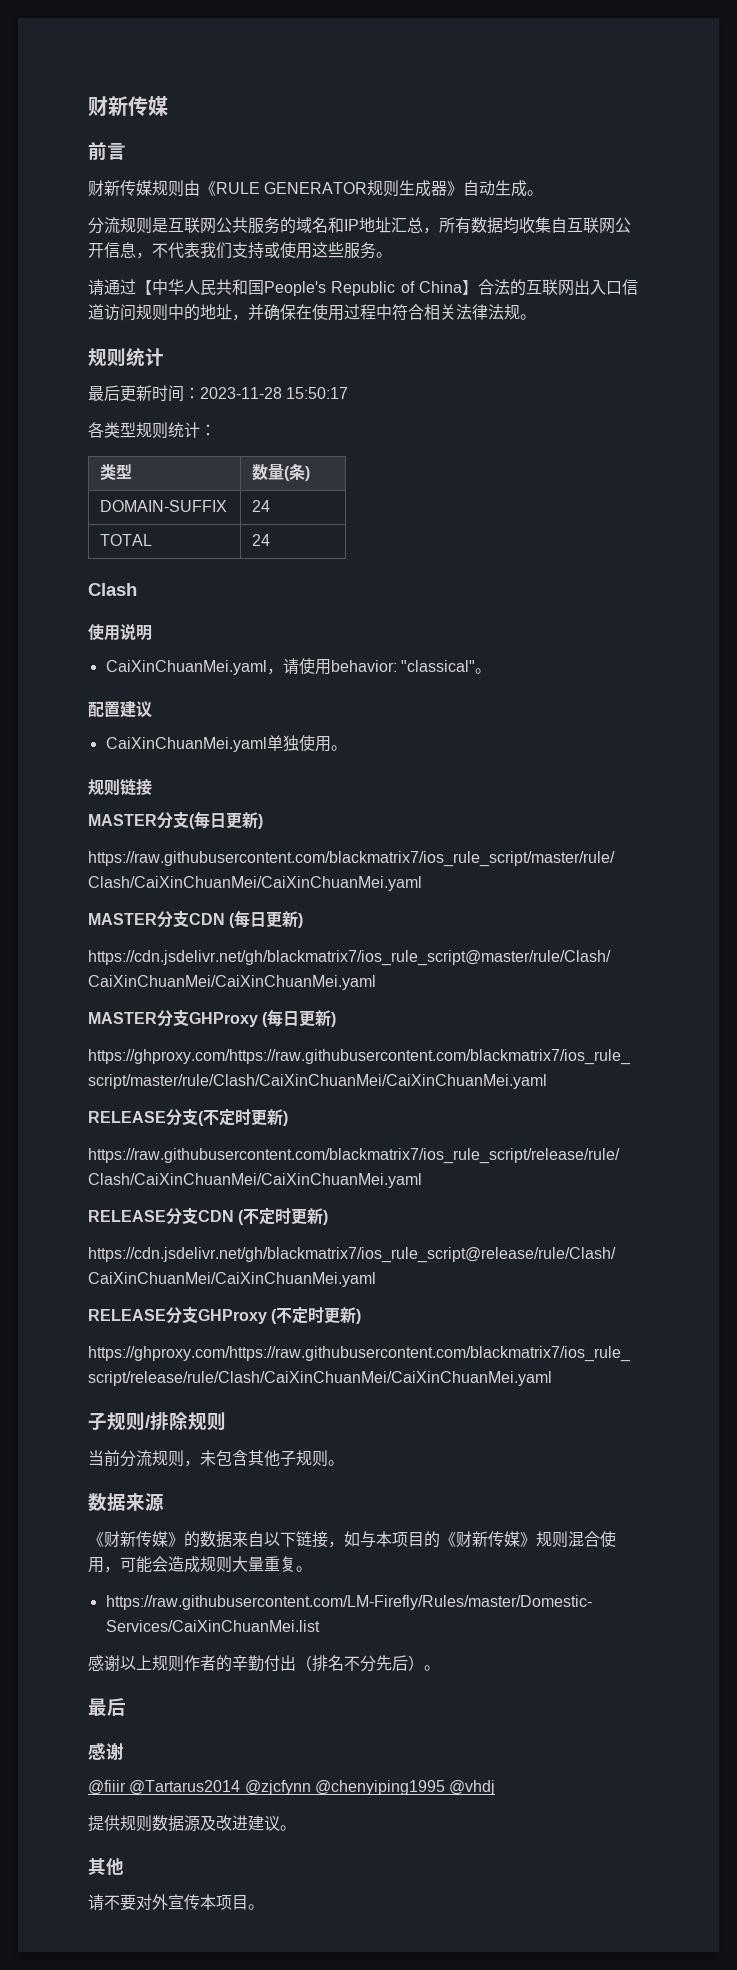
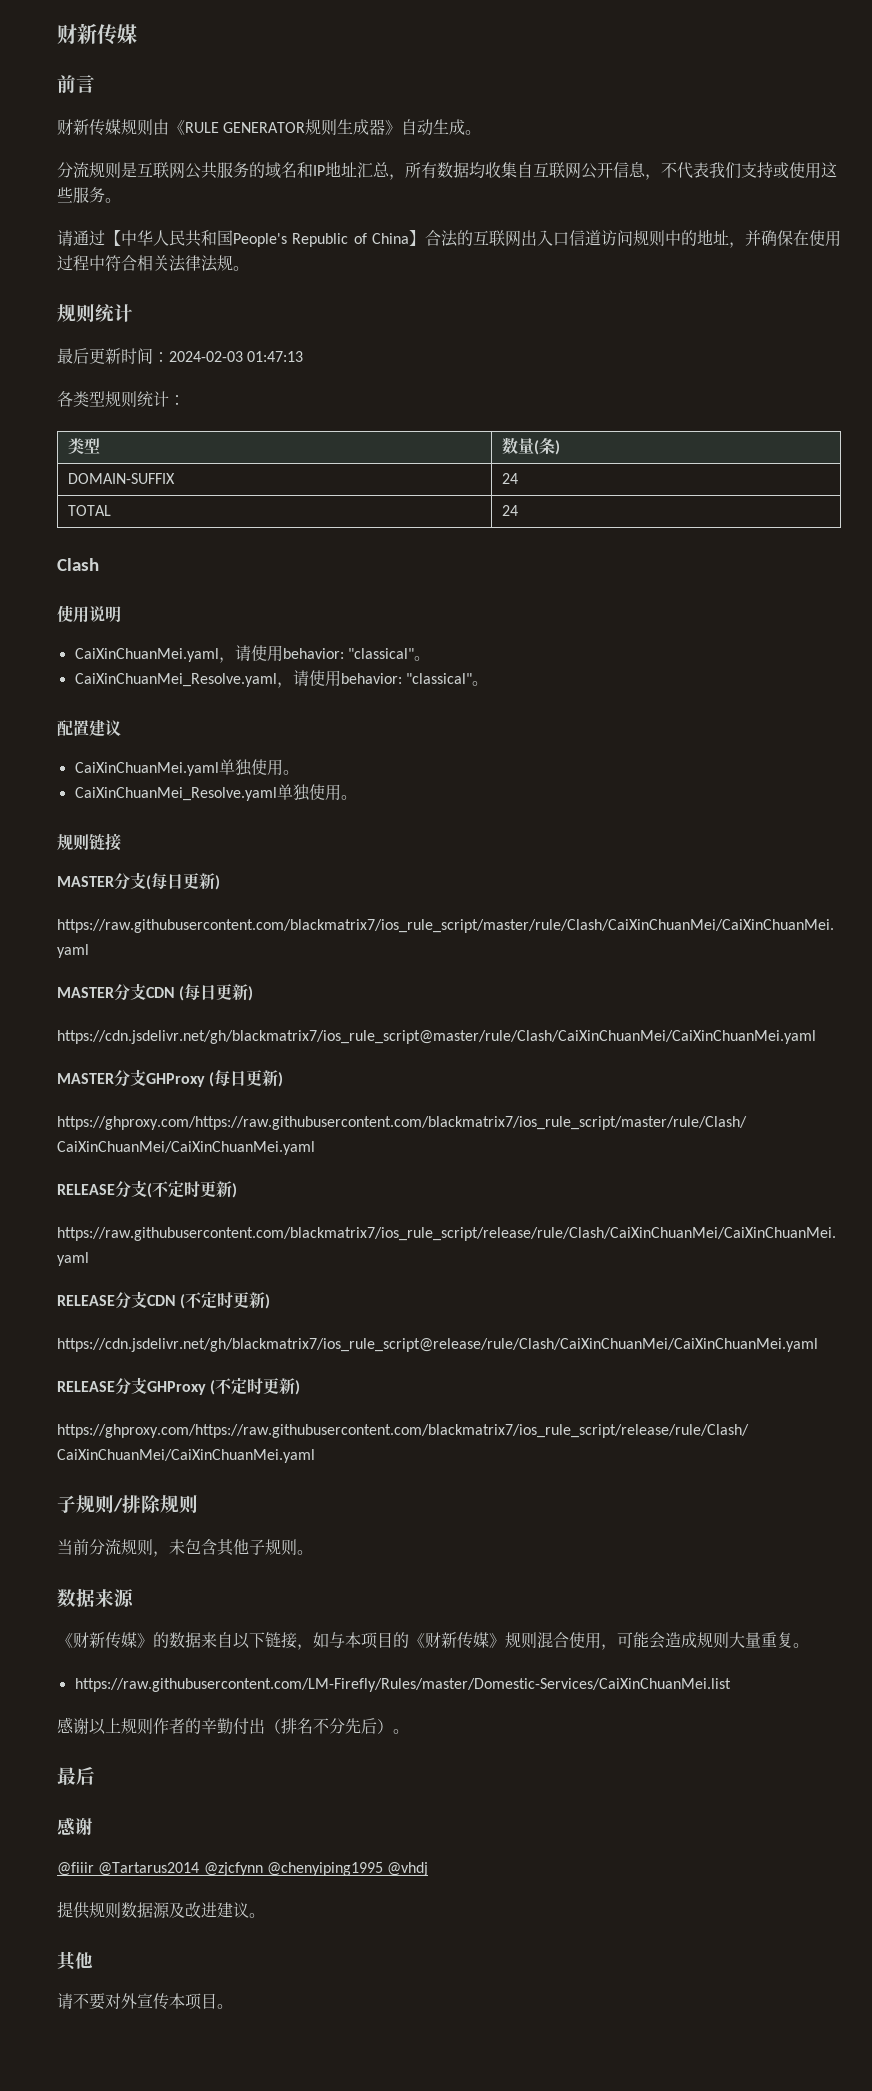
[200,387,349,399] 2023-11-28 15:50:17 -> [169,351,304,362] 2024-02-03 01:47:13
(491, 671) none -> [74,670,488,688] // CaiXinChuanMei_Resolve.yaml，请使用behavior: "classical"。
(347, 748) none -> [74,784,357,801] // CaiXinChuanMei_Resolve.yaml单独使用。

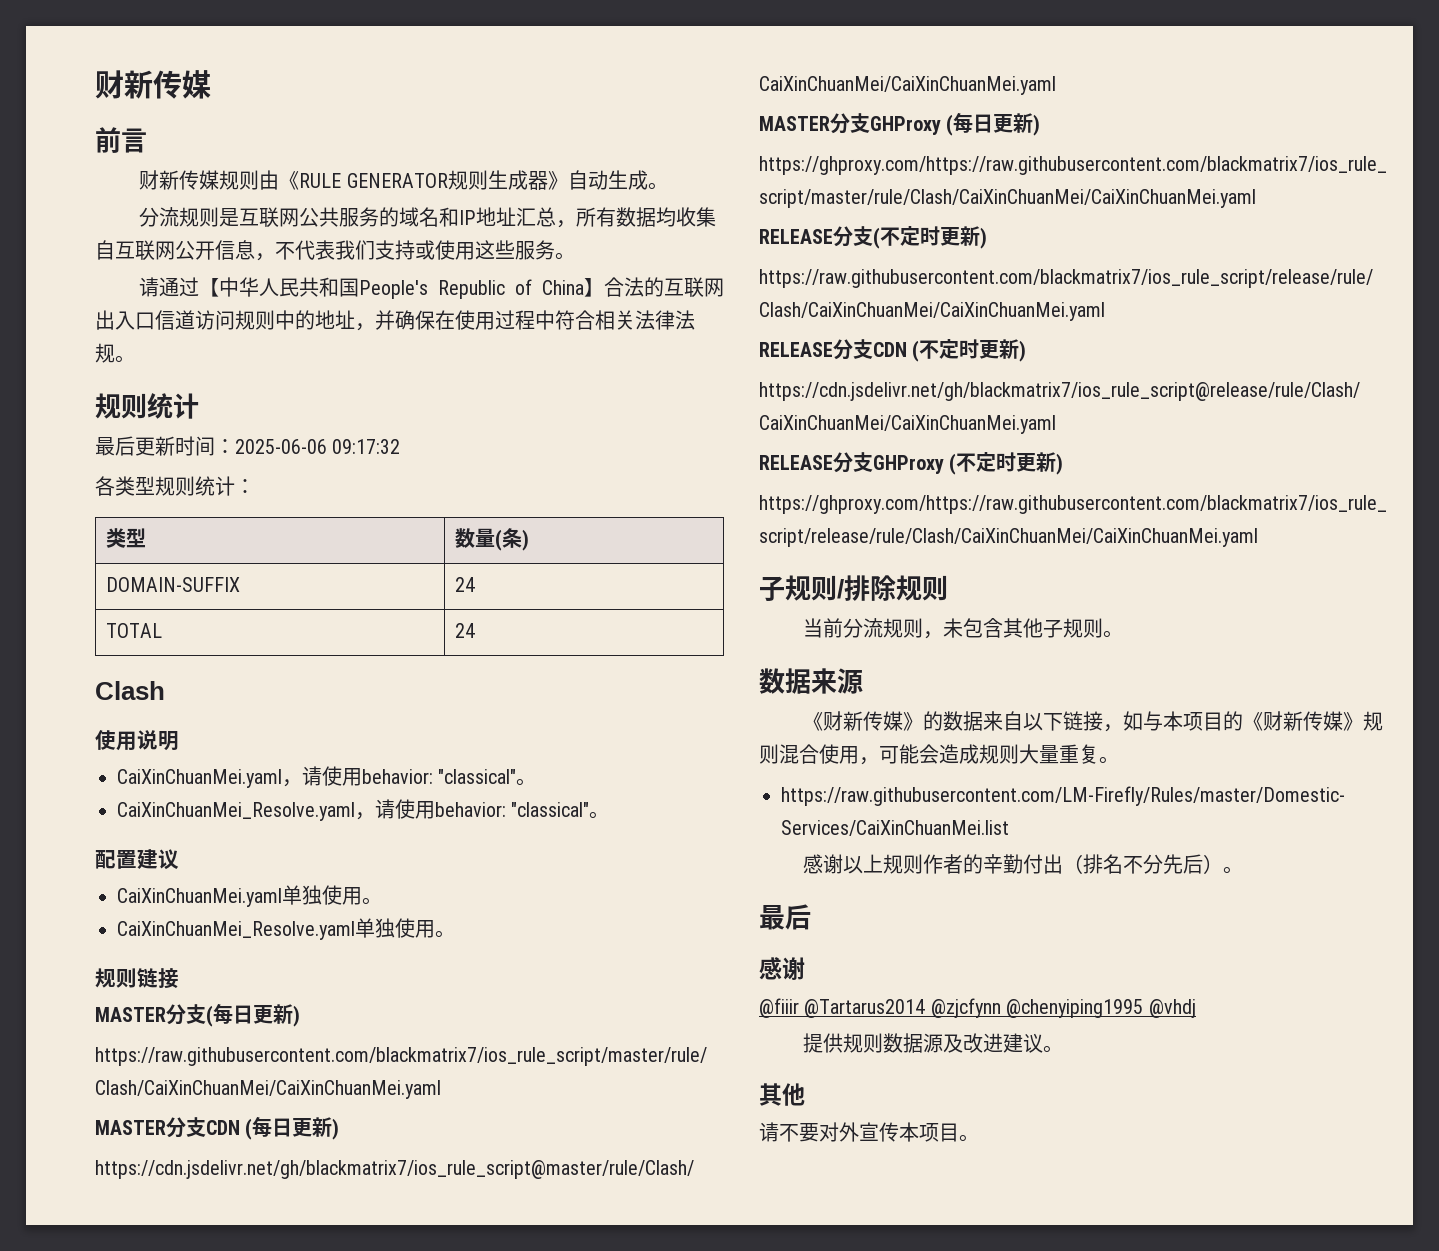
[169,351,304,362] 2024-02-03 01:47:13 -> [235,439,401,454] 2025-06-06 09:17:32

